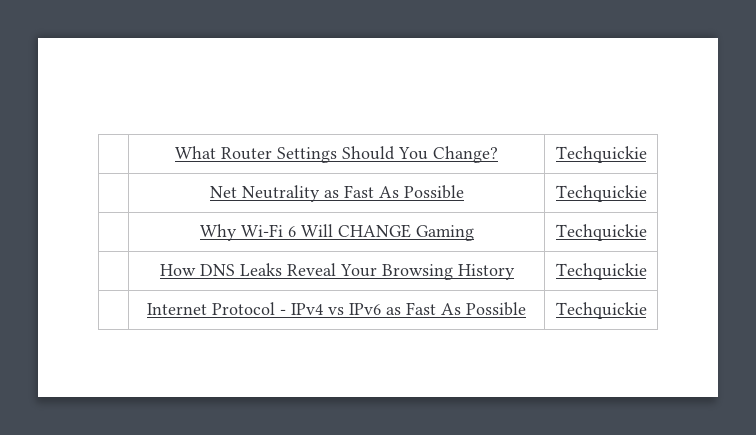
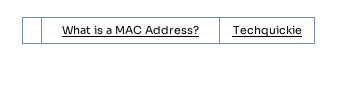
[221,146,499,163] [555,146,647,163] [209,185,464,202] [555,185,647,202] [199,224,474,241] [555,224,647,241] [159,263,515,280] [555,263,647,280] [147,302,526,316] Router Settings Should You Change? | Techquickie // | Net Neutrality as Fast As Possible | Techquickie // | Why Wi-Fi 6 Will CHANGE Gaming | Techquickie // | How DNS Leaks Reveal Your Browsing History | Techquickie // | Internet Protocol - IPv4 vs IPv6 as Fast As Possible -> [94,25,199,35] is a MAC Address?

